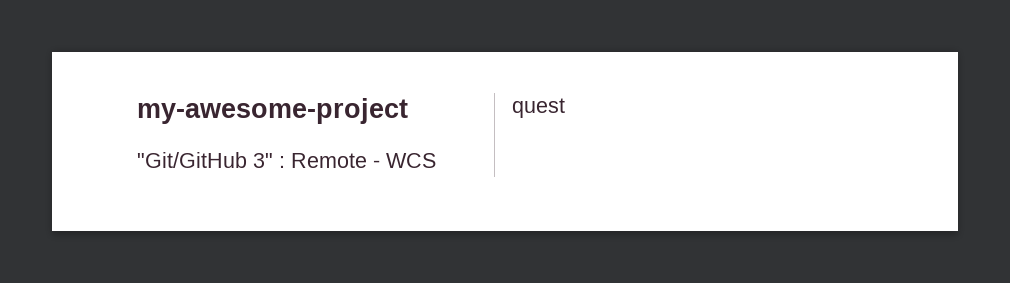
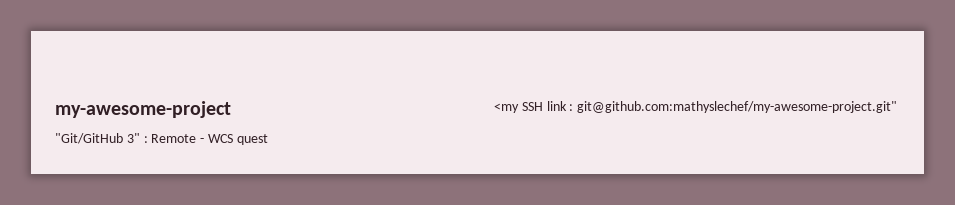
(565, 108) none -> [494,101,898,113] // <my SSH link : git@github.com:mathyslechef/my-awesome-project.git"

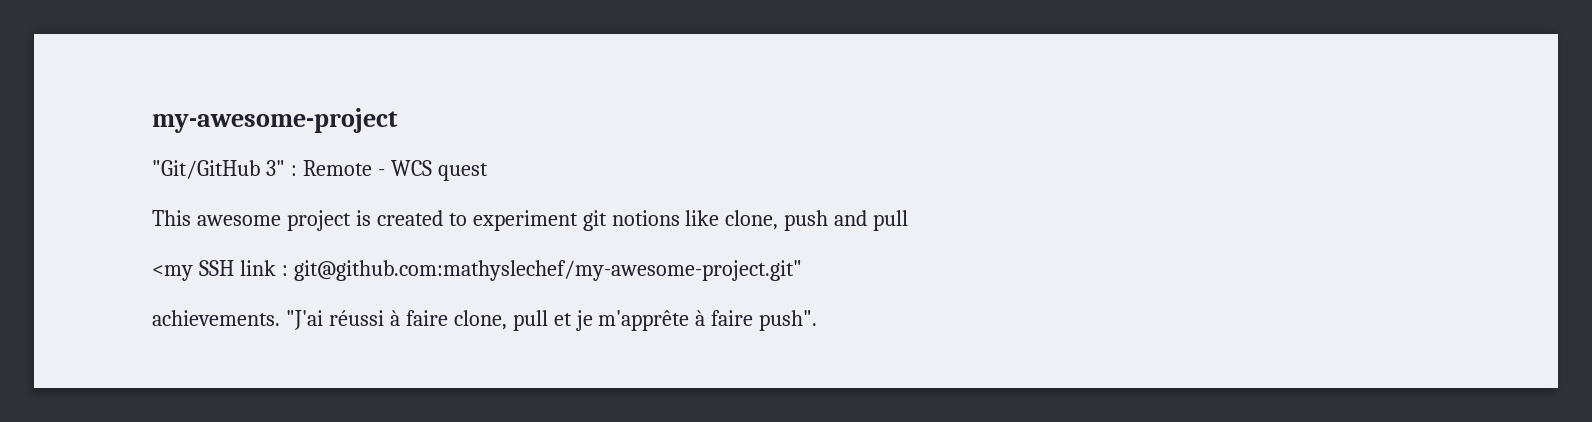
(268, 139) none -> [152,210,909,231] // This awesome project is created to experiment git notions like clone, push and pull
(898, 107) none -> [152,310,818,331] // achievements. "J'ai réussi à faire clone, pull et je m'apprête à faire push".

